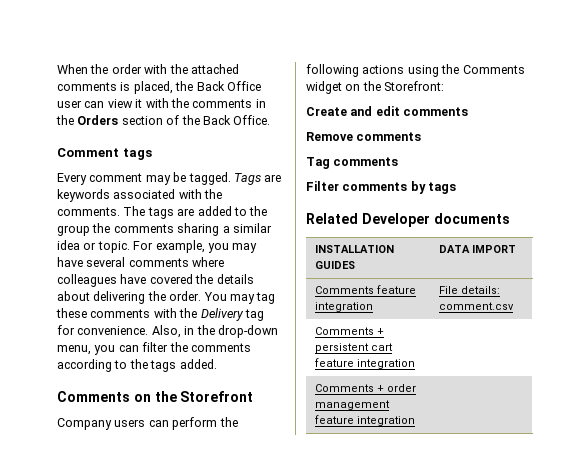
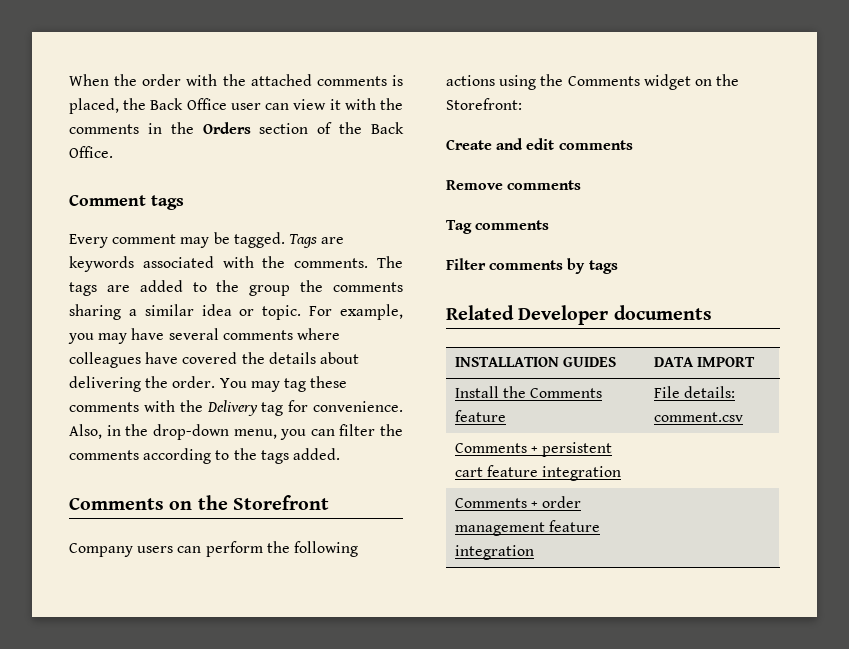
(516, 249) none -> [454,386,526,398] Install the
[314,302,373,312] integration -> (506, 416) none

